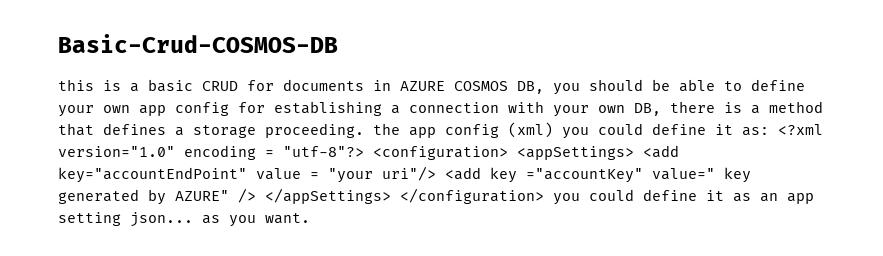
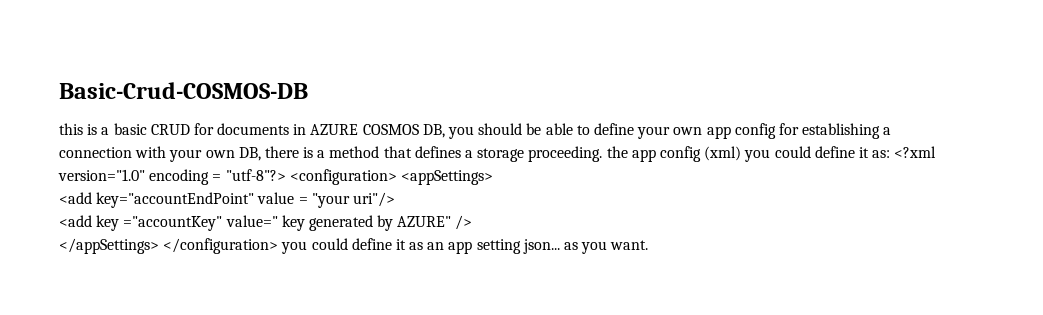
(634, 153) none -> (493, 177) //
(436, 173) none -> (395, 199) //
(256, 195) none -> (473, 222) //

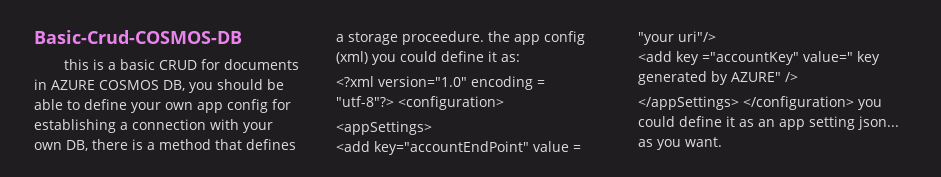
[528,146,603,162] proceeding. -> [402,31,484,45] proceedure.
(891, 154) none -> (520, 58) //
(397, 177) none -> (504, 103) //

